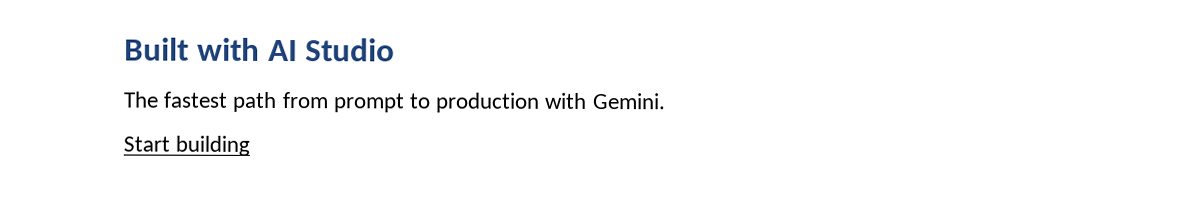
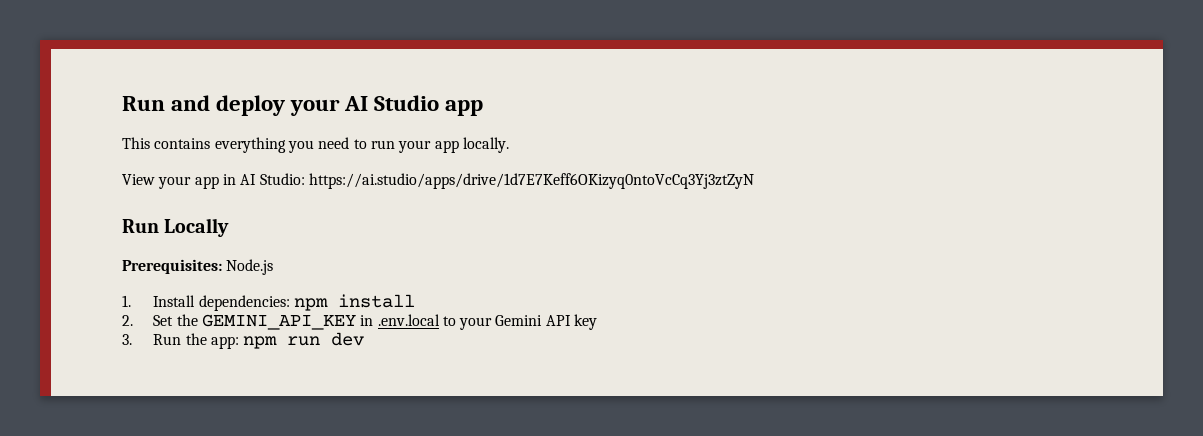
[124,37,396,62] [123,91,666,113] [123,135,251,156] Built with AI Studio // The fastest path from prompt to production with Gemini. // Start building -> [122,95,484,116] [122,137,509,153] [122,173,754,189] [122,218,230,237] [122,259,274,275] [122,294,415,311] [122,314,598,330] [122,332,365,349] Run and deploy your AI Studio app // This contains everything you need to run your app locally. // View your app in AI Studio: https://ai.studio/apps/drive/1d7E7Keff6OKizyq0ntoVcCq3Yj3ztZyN // Run Locally // Prerequisites: Node.js // 1. Install dependencies: npm install // 2. Set the GEMINI_API_KEY in .env.local to your Gemini API key // 3. Run the app: npm run dev

